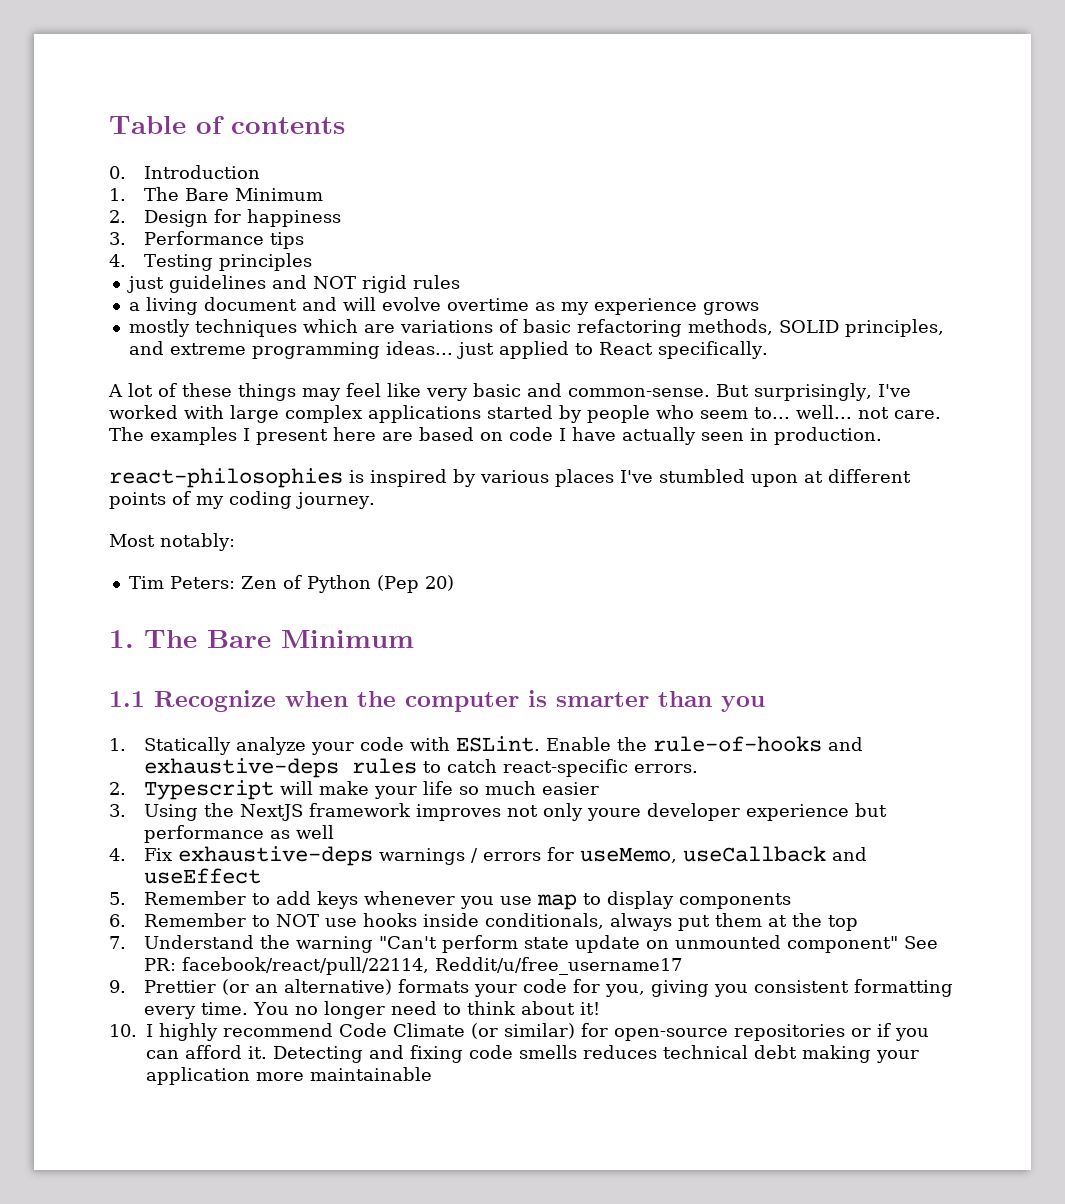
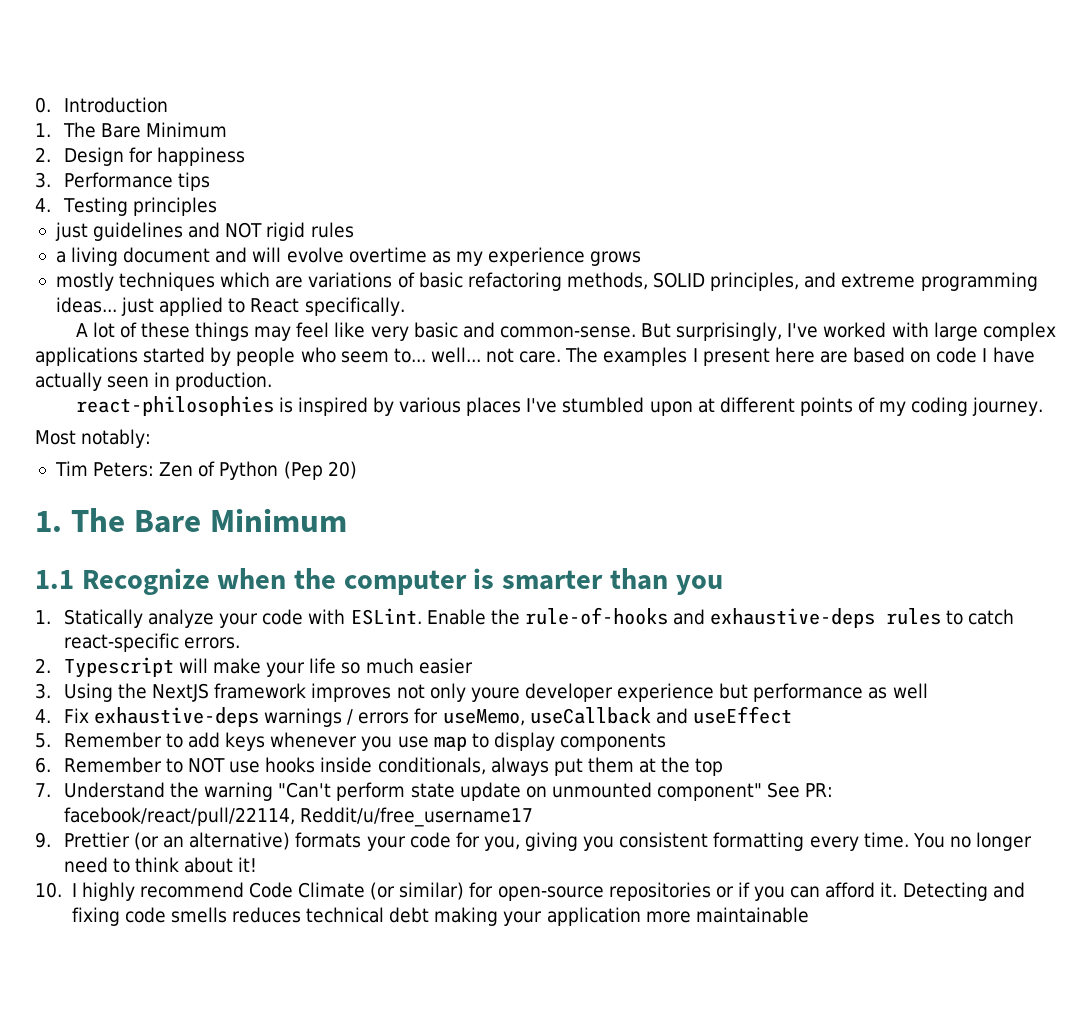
[109,116,345,134] Table of contents // -> (35, 105) none

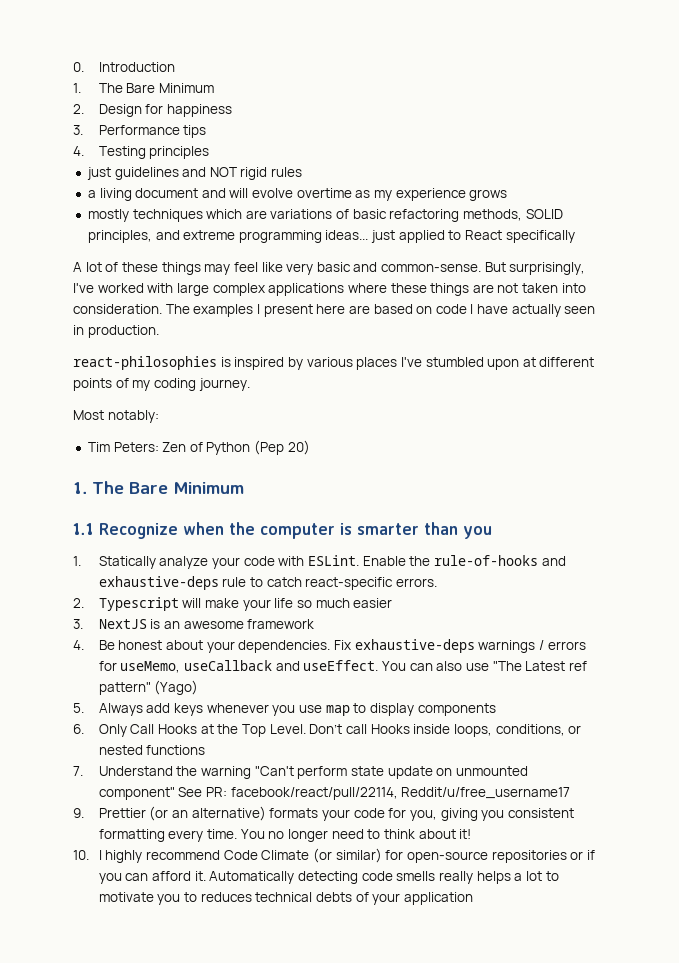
[304,297,405,316] specifically. -> [505,230,575,243] specifically
[143,347,562,366] started by people who seem to... well... not care. -> [347,283,586,296] [73,304,162,314] where these things are not taken into consideration.
[886,608,942,625] rules -> [222,577,247,587] rule
[63,683,928,702] [35,709,51,723] Using the NextJS framework improves not only youre developer experience but performance as well // 4. -> [98,619,315,629] [73,640,331,653] NextJS is an awesome framework // 4. Be honest about your dependencies.
[693,706,793,724] useEffect -> [303,660,587,671] [98,680,199,695] useEffect. You can also use "The Latest ref pattern" (Yago)
[63,732,183,748] Remember to -> [98,703,143,716] Always
[63,757,724,776] Remember to NOT use hooks inside conditionals, always put them at the top -> [98,724,582,737] [98,745,206,755] Only Call Hooks at the Top Level. Don’t call Hooks inside loops, conditions, or nested functions
[902,882,1025,901] [71,907,809,926] Detecting and fixing code smells reduces technical debt making your application more maintainable -> [209,871,559,884] [98,892,473,905] Automatically detecting code smells really helps a lot to motivate you to reduces technical debts of your application

